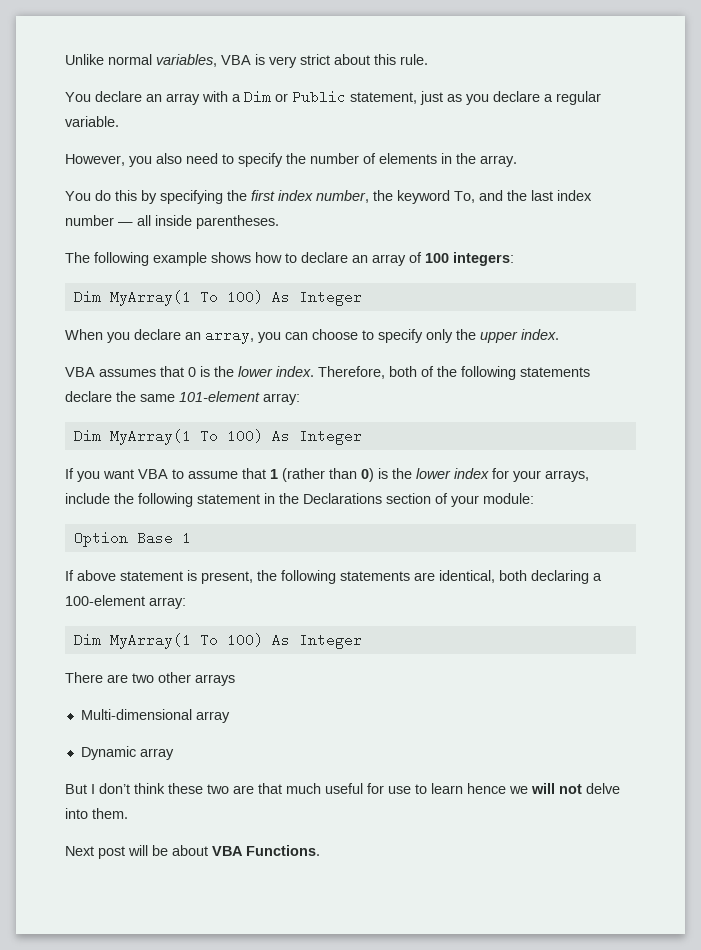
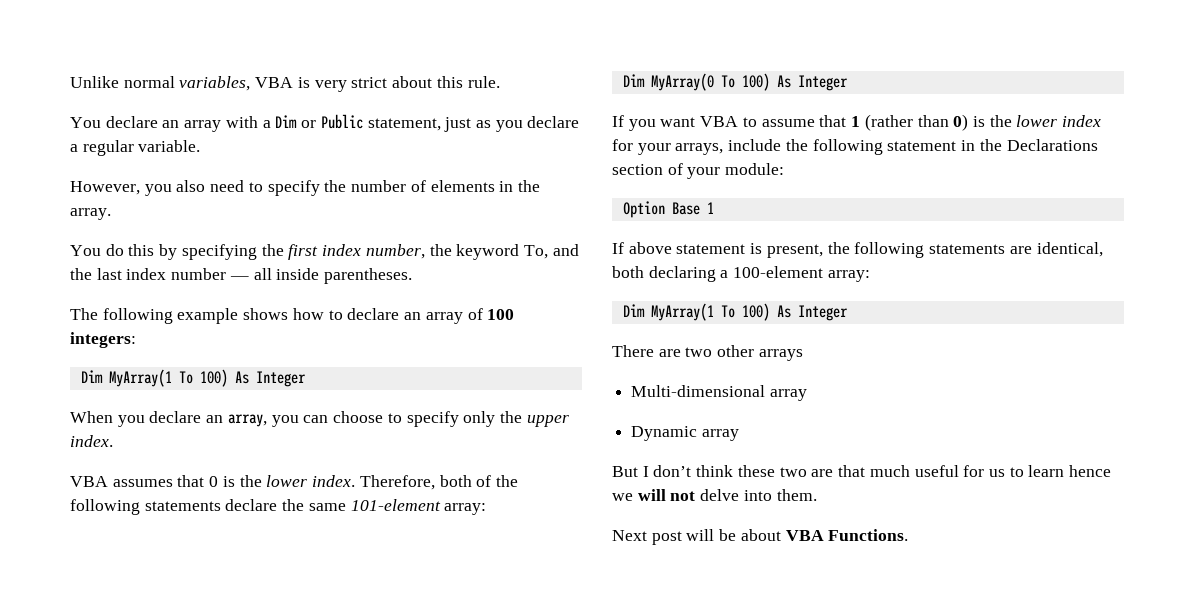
[109,429,191,445] MyArray(1 -> [650,73,714,91] MyArray(0
[388,786,411,794] use -> [988,469,1005,477] us

